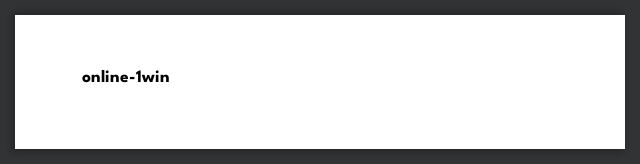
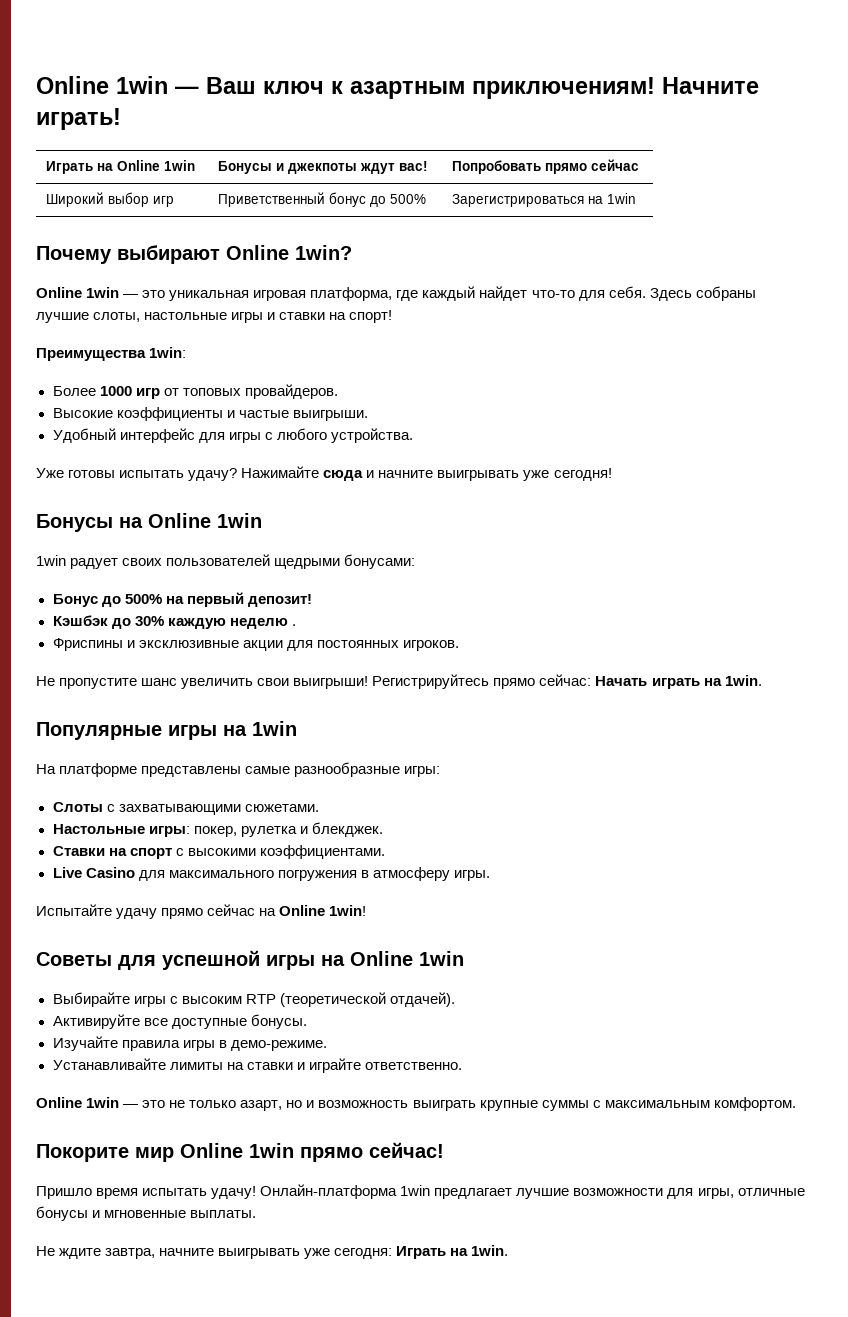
[82,69,170,83] online-1win -> [36,76,759,99] [36,108,121,130] [46,160,196,174] [218,161,429,174] [452,159,640,174] [46,192,175,207] [218,192,427,207] [452,193,637,207] [36,245,352,264] [36,286,756,301] [36,310,393,323] [36,347,187,361] [52,384,338,399] [52,407,368,421] [52,428,413,443] [36,466,612,481] [36,513,262,532] [36,554,416,569] [52,592,312,607] [52,615,296,629] [52,638,459,651] [36,674,762,689] [36,721,297,740] [36,762,441,777] [52,802,319,815] [52,822,383,837] [52,845,385,859] [52,867,490,881] [36,904,367,919] [36,950,464,970] [52,992,455,1007] [52,1014,307,1029] [52,1036,327,1051] [52,1058,462,1073] [36,1097,796,1111] [36,1142,444,1162] [36,1184,805,1199] [36,1206,257,1221] [36,1245,509,1259] Online 1win — Ваш ключ к азартным приключениям! Начните играть! // Играть на Online 1win | Бонусы и джекпоты ждут вас! | Попробовать прямо сейчас // Широкий выбор игр | Приветственный бонус до 500% | Зарегистрироваться на 1win // Почему выбирают Online 1win? // Online 1win — это уникальная игровая платформа, где каждый найдет что-то для себя. Здесь собраны лучшие слоты, настольные игры и ставки на спорт! // Преимущества 1win: // Более 1000 игр от топовых провайдеров. // Высокие коэффициенты и частые выигрыши. // Удобный интерфейс для игры с любого устройства. // Уже готовы испытать удачу? Нажимайте сюда и начните выигрывать уже сегодня! // Бонусы на Online 1win // 1win радует своих пользователей щедрыми бонусами: // Бонус до 500% на первый депозит! // Кэшбэк до 30% каждую неделю . // Фриспины и эксклюзивные акции для постоянных игроков. // Не пропустите шанс увеличить свои выигрыши! Регистрируйтесь прямо сейчас: Начать играть на 1win. // Популярные игры на 1win // На платформе представлены самые разнообразные игры: // Слоты с захватывающими сюжетами. // Настольные игры: покер, рулетка и блекджек. // Ставки на спорт с высокими коэффициентами. // Live Casino для максимального погружения в атмосферу игры. // Испытайте удачу прямо сейчас на Online 1win! // Советы для успешной игры на Online 1win // Выбирайте игры с высоким RTP (теоретической отдачей). // Активируйте все доступные бонусы. // Изучайте правила игры в демо-режиме. // Устанавливайте лимиты на ставки и играйте ответственно. // Online 1win — это не только азарт, но и возможность выиграть крупные суммы с максимальным комфортом. // Покорите мир Online 1win прямо сейчас! // Пришло время испытать удачу! Онлайн-платформа 1win предлагает лучшие возможности для игры, отличные бонусы и мгновенные выплаты. // Не ждите завтра, начните выигрывать уже сегодня: Играть на 1win.

